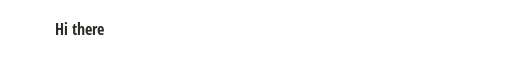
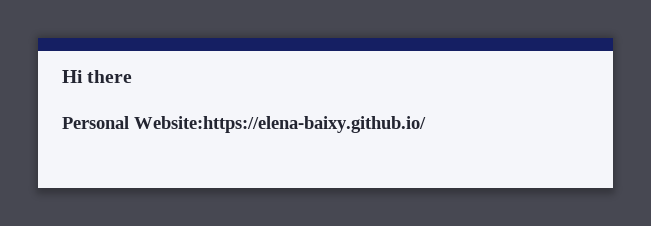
(105, 28) none -> [62,116,426,133] // Personal Website:https://elena-baixy.github.io/

